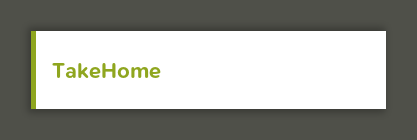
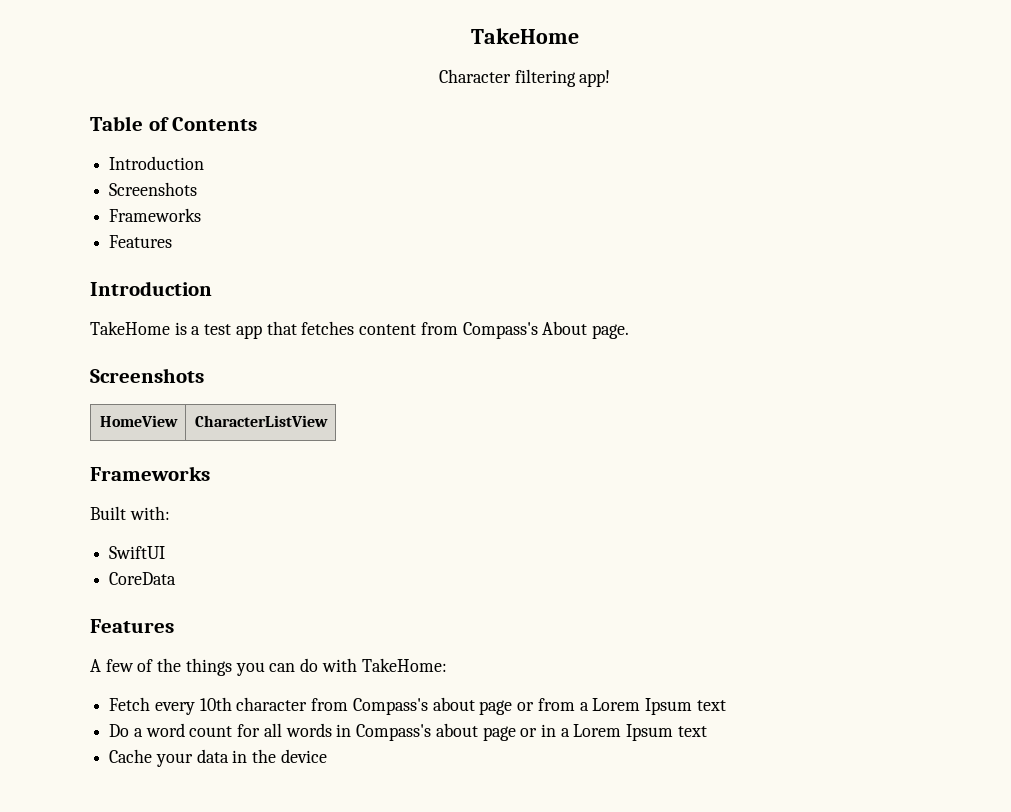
[52,63,161,79] TakeHome -> [470,28,579,44] [438,69,611,87] [90,116,258,131] [109,156,205,170] [109,182,198,196] [109,208,202,222] [109,235,173,248] [90,281,212,296] [90,321,629,339] [90,368,204,383] [99,415,178,427] [194,415,328,427] [90,466,210,481] [90,506,170,520] [109,546,166,559] [109,572,177,585] [90,619,174,633] [90,658,447,676] [109,697,726,715] [109,723,707,741] [109,749,327,767] TakeHome // Character filtering app! // Table of Contents // Introduction // Screenshots // Frameworks // Features // Introduction // TakeHome is a test app that fetches content from Compass's About page. // Screenshots // HomeView | CharacterListView // Frameworks // Built with: // SwiftUI // CoreData // Features // A few of the things you can do with TakeHome: // Fetch every 10th character from Compass's about page or from a Lorem Ipsum text // Do a word count for all words in Compass's about page or in a Lorem Ipsum text // Cache your data in the device

